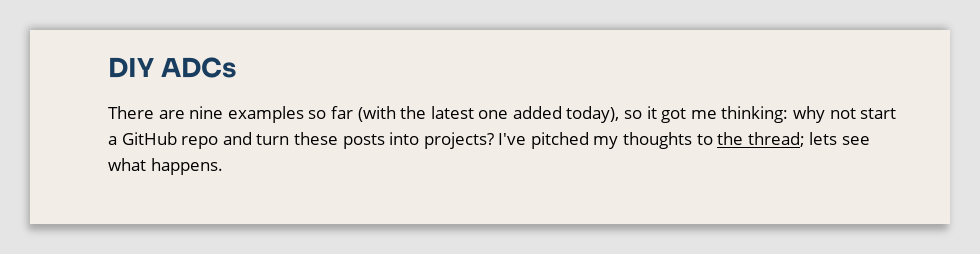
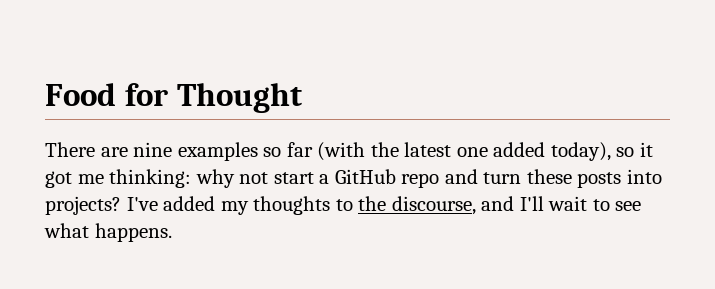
[108,57,237,78] DIY ADCs -> [45,83,302,113] Food for Thought
[530,132,589,149] pitched -> [163,196,216,211] added
[747,132,838,147] thread; lets -> [391,196,610,215] discourse, and I'll wait to

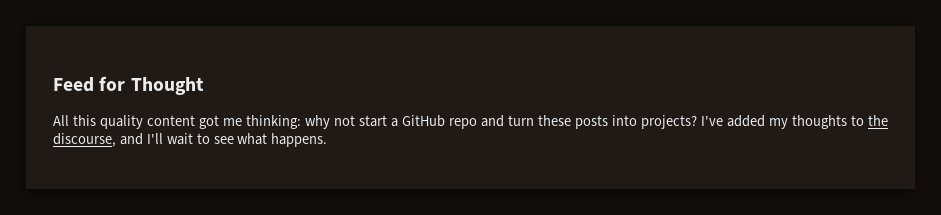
[45,83,116,106] Food -> [53,77,94,92] Feed
[45,142,653,161] There are nine examples so far (with the latest one added today), so it -> [53,115,195,129] All this quality content

